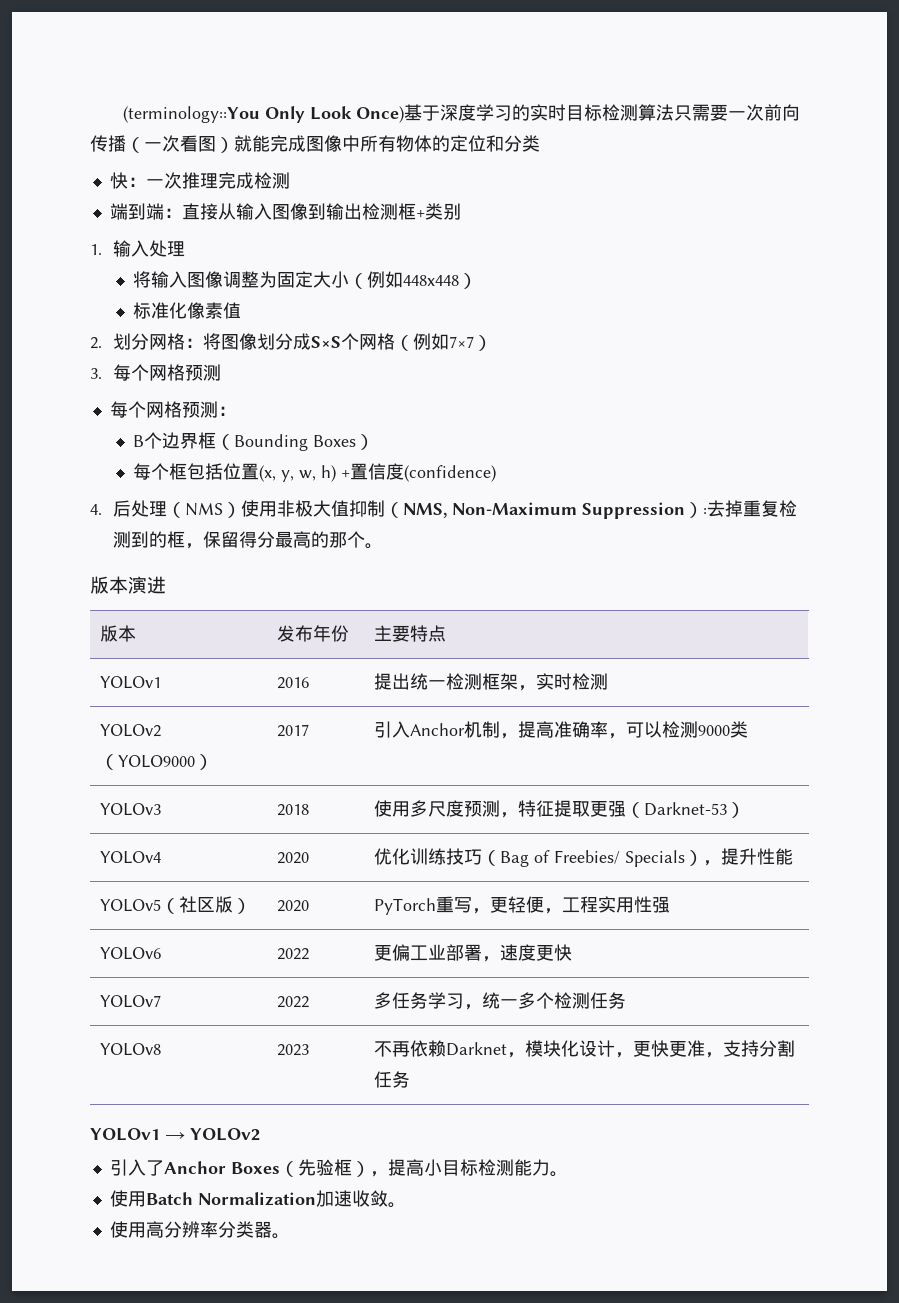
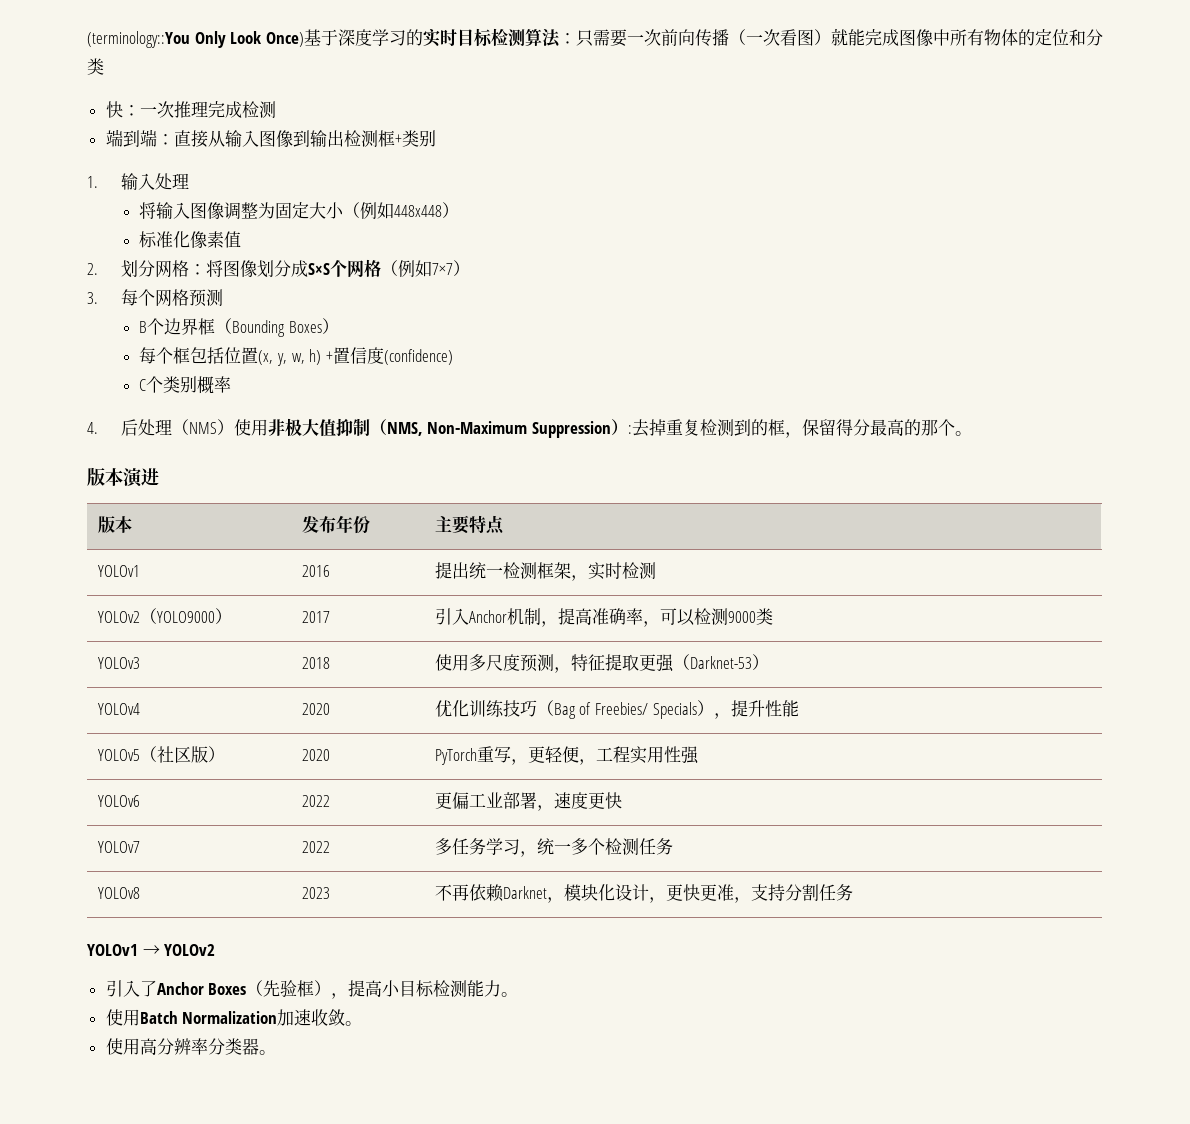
(675, 112) none -> [558,33,576,44] ：
[109,401,236,418] // 每个网格预测： -> (223, 297) none
(497, 473) none -> [139,376,232,394] // C个类别概率

